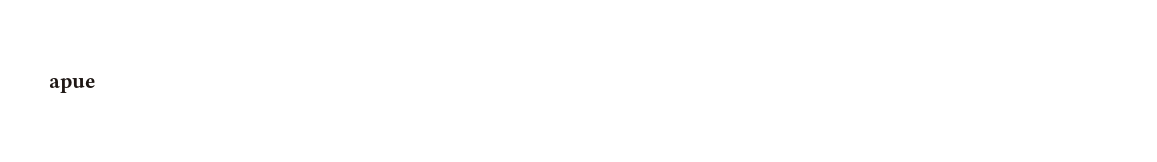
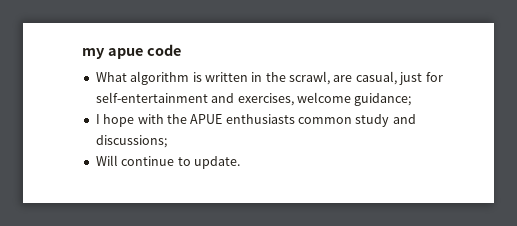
[49,78,96,93] apue -> [82,44,181,59] [95,71,443,85] [95,92,412,106] [95,114,416,127] [95,135,167,148] [95,155,240,169] my apue code // What algorithm is written in the scrawl, are casual, just for self-entertainment and exercises, welcome guidance; // I hope with the APUE enthusiasts common study and discussions; // Will continue to update.

